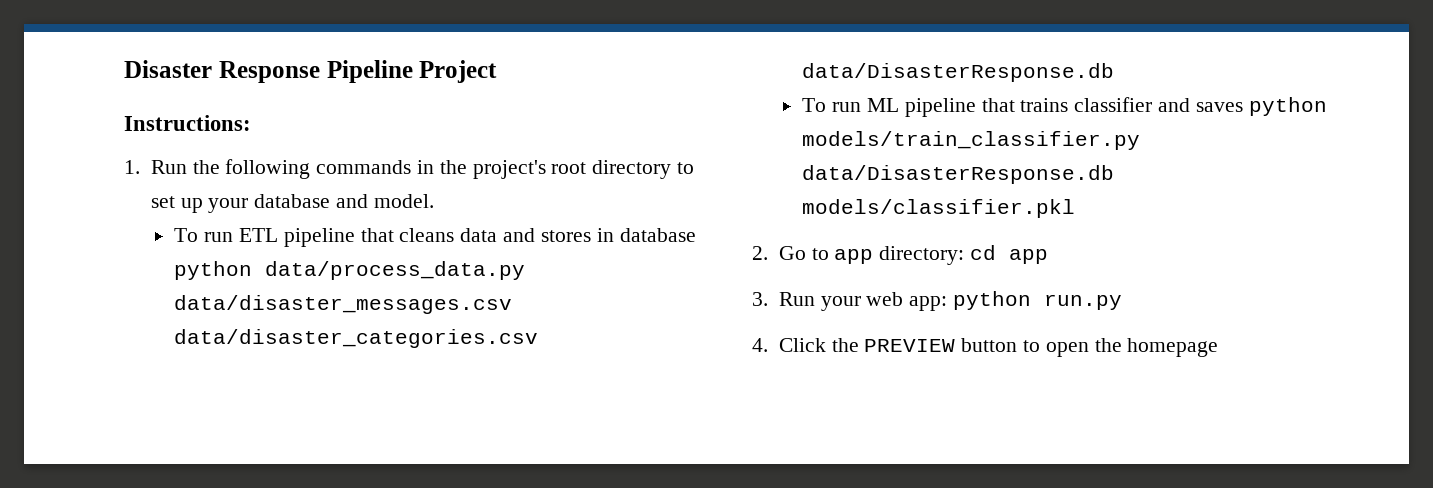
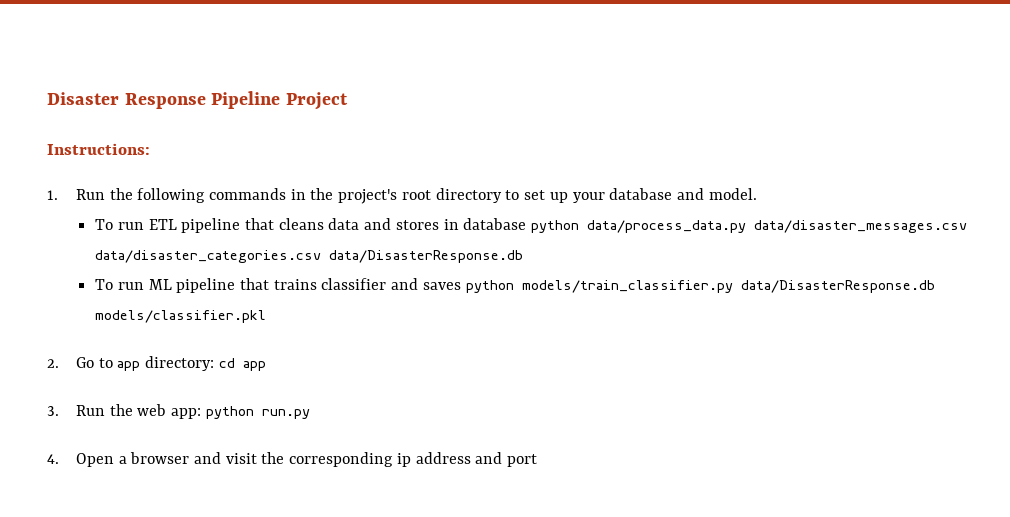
[820,296,861,311] your -> [109,404,133,416] the
[778,338,1219,357] Click the PREVIEW button to open the homepage -> [75,452,538,467] Open a browser and visit the corresponding ip address and port

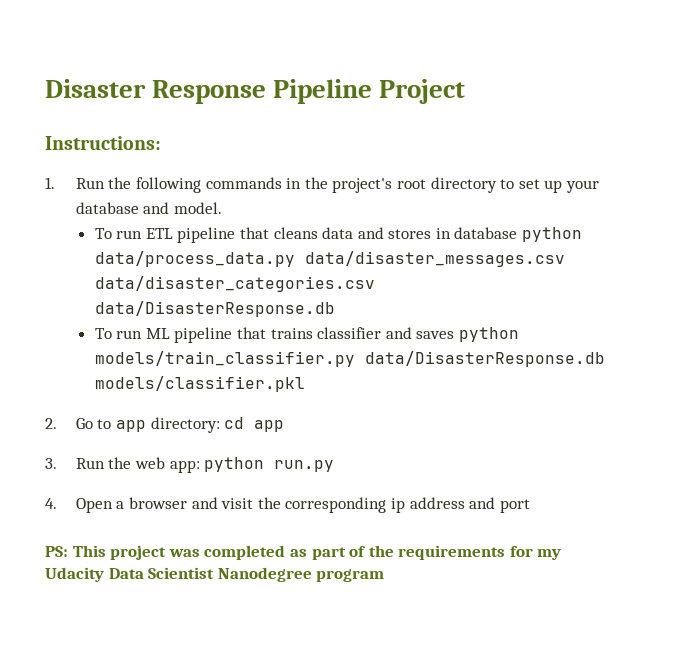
(538, 460) none -> [45,545,562,560] [45,567,385,582] // PS: This project was completed as part of the requirements for my Udacity Data Scientist Nanodegree program

